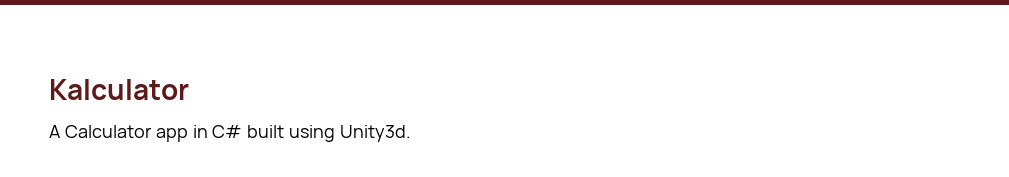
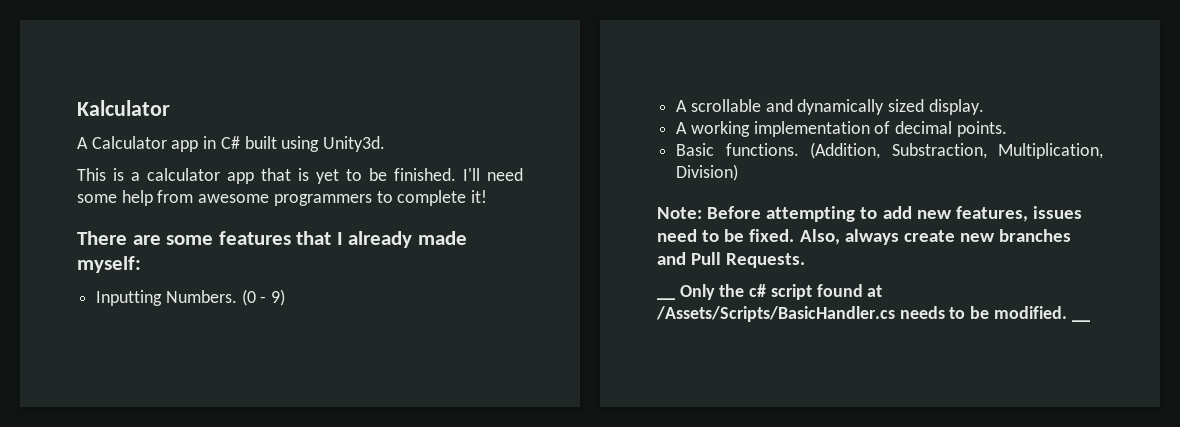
(412, 133) none -> [77,168,523,184] [77,190,488,206] [77,231,467,248] [77,256,141,273] [96,289,286,306] [676,99,984,115] [676,121,1007,137] [676,142,1103,159] [676,164,739,181] [657,206,1082,222] [657,229,1072,245] [657,252,806,268] [657,284,883,300] [656,306,1067,322] [1071,319,1090,322] // This is a calculator app that is yet to be finished. I'll need some help from awesome programmers to complete it! // There are some features that I already made myself: // Inputting Numbers. (0 - 9) // A scrollable and dynamically sized display. // A working implementation of decimal points. // Basic functions. (Addition, Substraction, Multiplication, Division) // Note: Before attempting to add new features, issues need to be fixed. Also, always create new branches and Pull Requests. // __ Only the c# script found at /Assets/Scripts/BasicHandler.cs needs to be modified. __

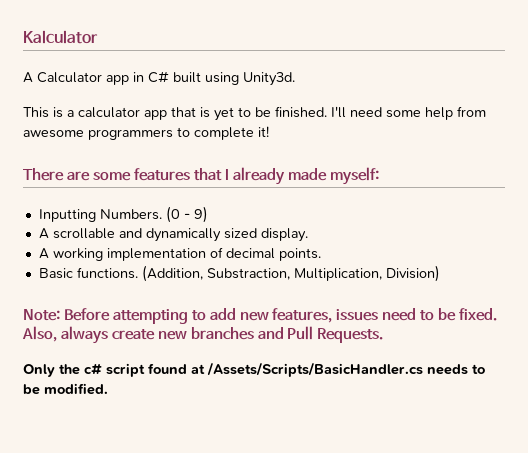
[657,297,675,300] __ -> (384, 335) none
[1071,319,1090,322] __ -> (108, 389) none

